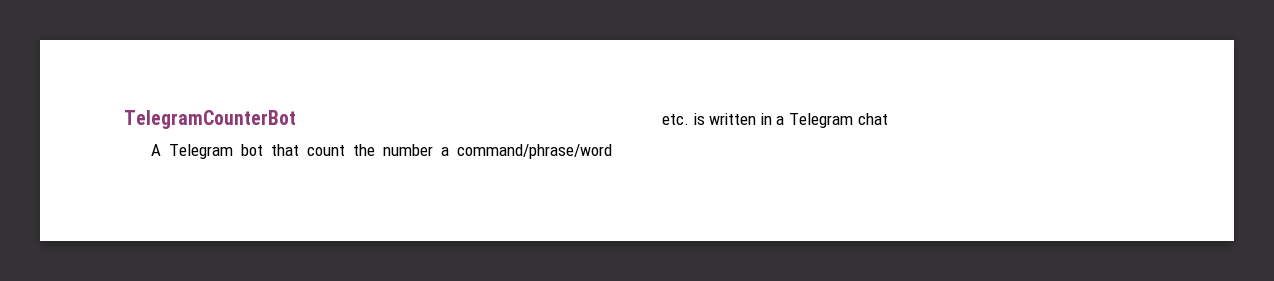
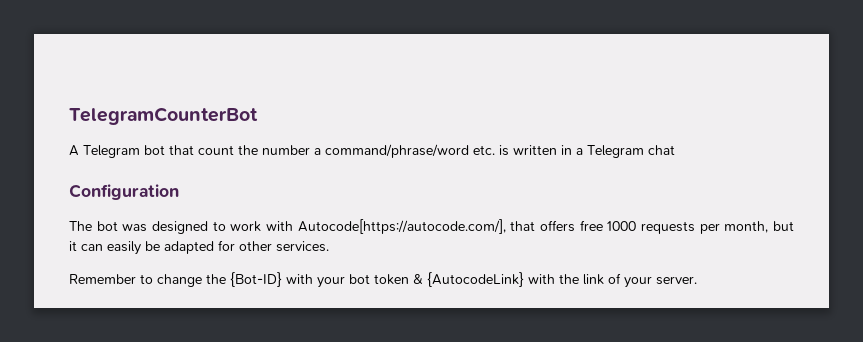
(888, 119) none -> [69,184,179,200] [69,219,794,234] [69,240,329,255] [69,272,697,288] // Configuration // The bot was designed to work with Autocode[https://autocode.com/], that offers free 1000 requests per month, but it can easily be adapted for other services. // Remember to change the {Bot-ID} with your bot token & {AutocodeLink} with the link of your server.

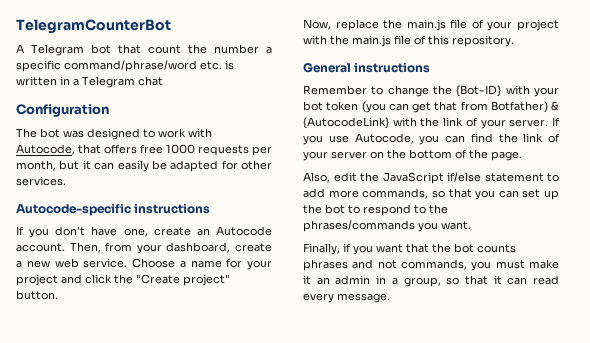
(321, 151) none -> [16,60,61,72] specific
[297,219,506,234] Autocode[https://autocode.com/], -> [16,144,75,155] Autocode,
(329, 246) none -> [16,203,211,216] [16,226,272,238] [16,242,272,254] [16,258,272,270] [16,274,230,286] [16,290,58,300] [303,19,559,31] [303,35,514,47] [303,62,431,73] // Autocode-specific instructions // If you don't have one, create an Autocode account. Then, from your dashboard, create a new web service. Choose a name for your project and click the "Create project" button. // Now, replace the main.js file of your project with the main.js file of this repository. // General instructions
(409, 279) none -> [361,101,548,113] (you can get that from Botfather)
(697, 280) none -> [552,117,560,126] [303,133,560,145] [303,149,522,161] [303,172,559,184] [303,188,559,200] [303,204,448,216] [303,220,471,232] [303,243,516,255] [303,259,559,271] [303,275,559,287] [303,293,390,303] If you use Autocode, you can find the link of your server on the bottom of the page. // Also, edit the JavaScript if/else statement to add more commands, so that you can set up the bot to respond to the phrases/commands you want. // Finally, if you want that the bot counts phrases and not commands, you must make it an admin in a group, so that it can read every message.

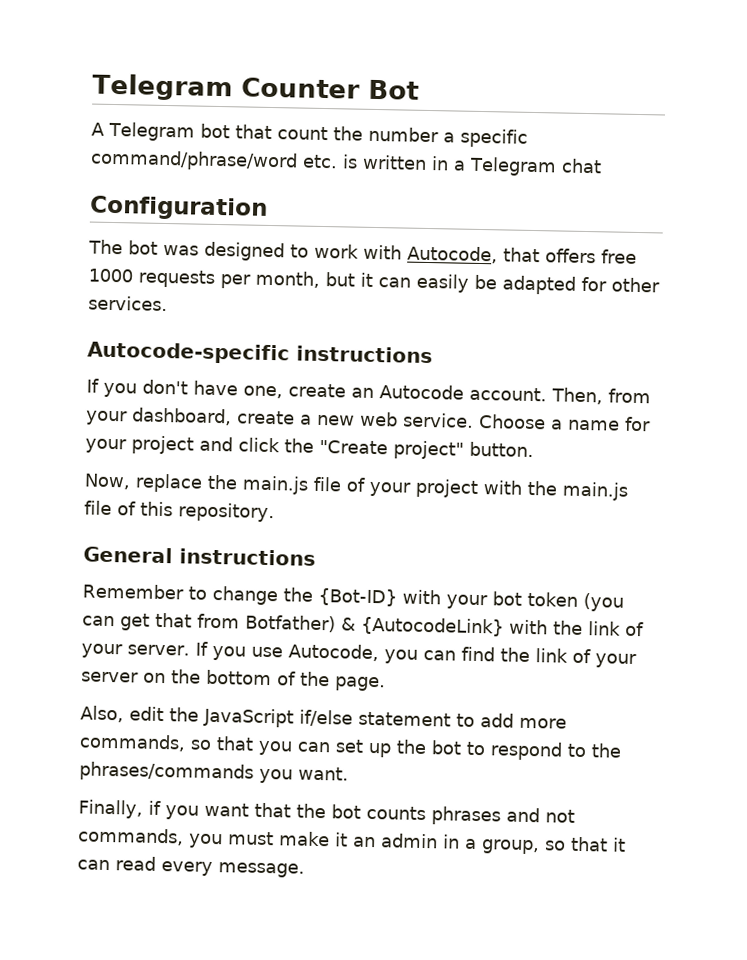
[16,19,171,34] TelegramCounterBot -> [92,73,419,102] Telegram Counter Bot

